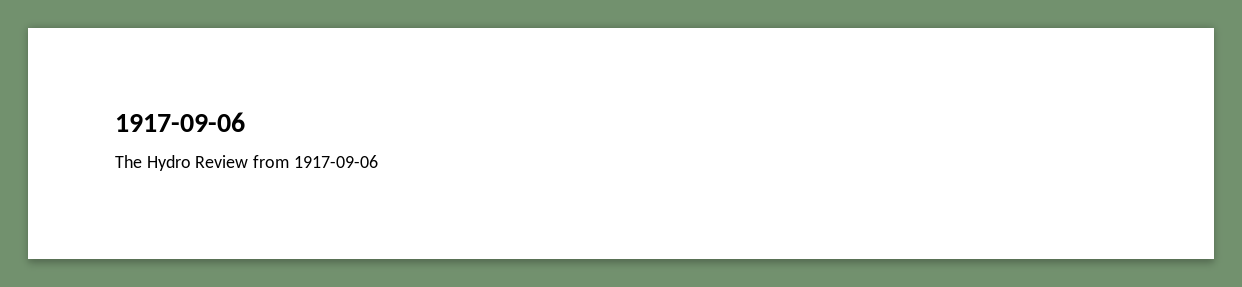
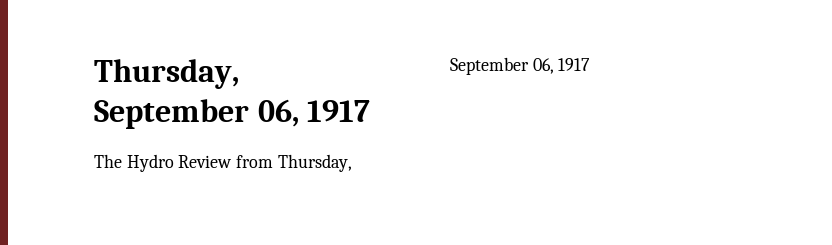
[115,112,245,132] 1917-09-06 -> [94,59,239,89] [94,99,371,129] Thursday, September 06, 1917
[293,155,378,168] 1917-09-06 -> [277,154,352,172] [450,57,591,75] Thursday, September 06, 1917

